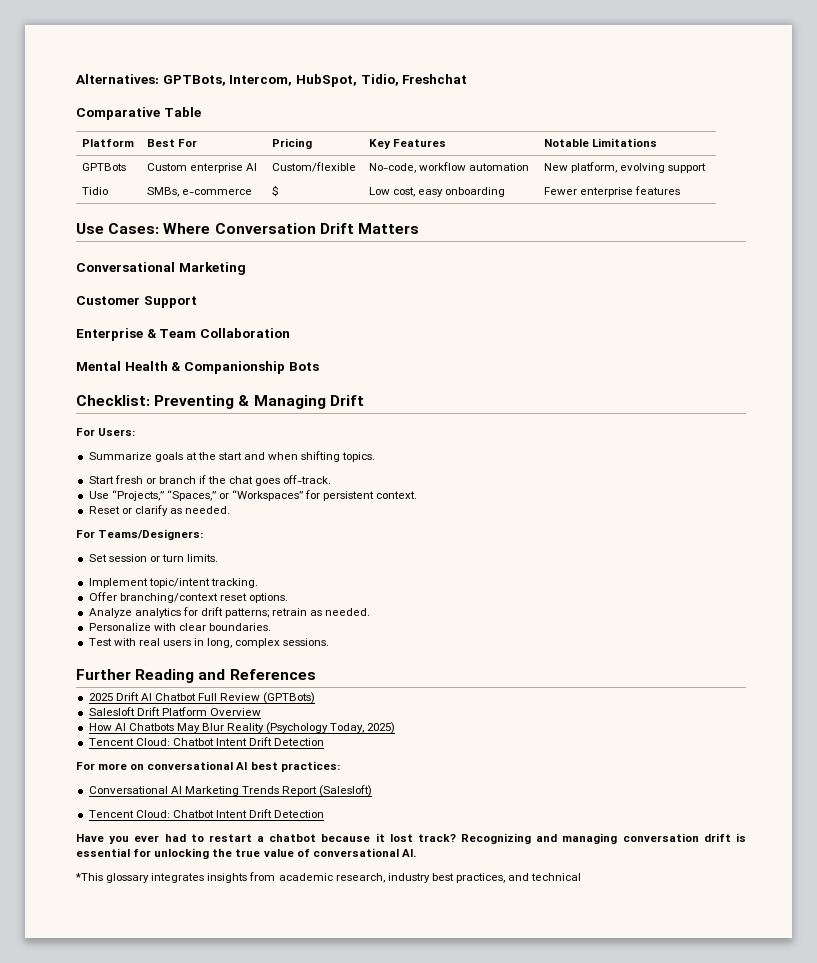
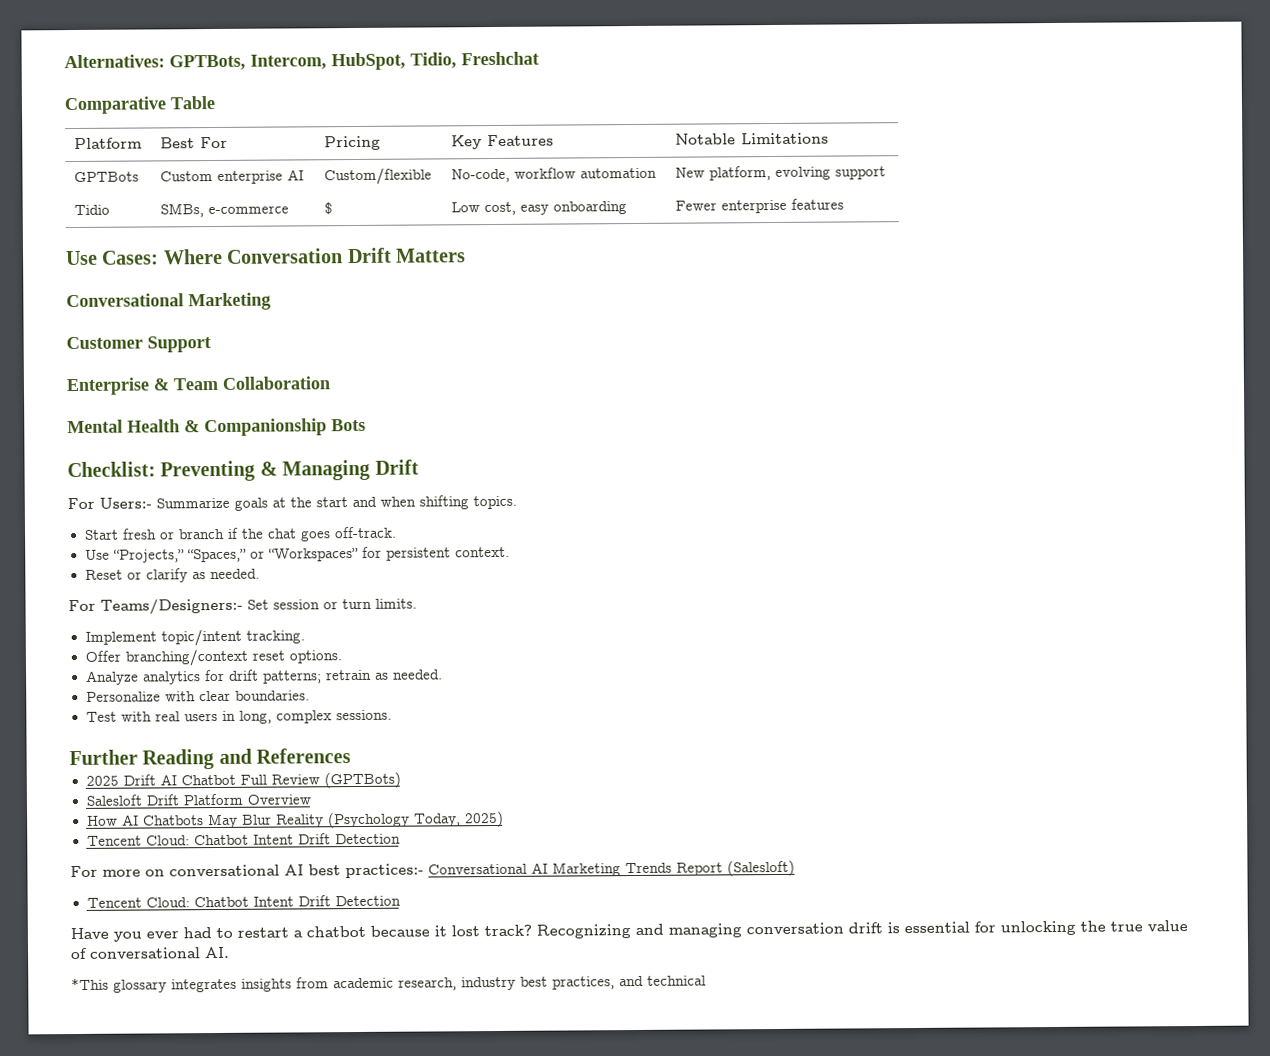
[98,428,136,436] Users: // -> [99,497,152,509] Users:-
[98,529,204,540] Teams/Designers: // -> [100,598,243,615] Teams/Designers:-
[280,761,340,772] practices: // -> [345,863,424,879] practices:-

